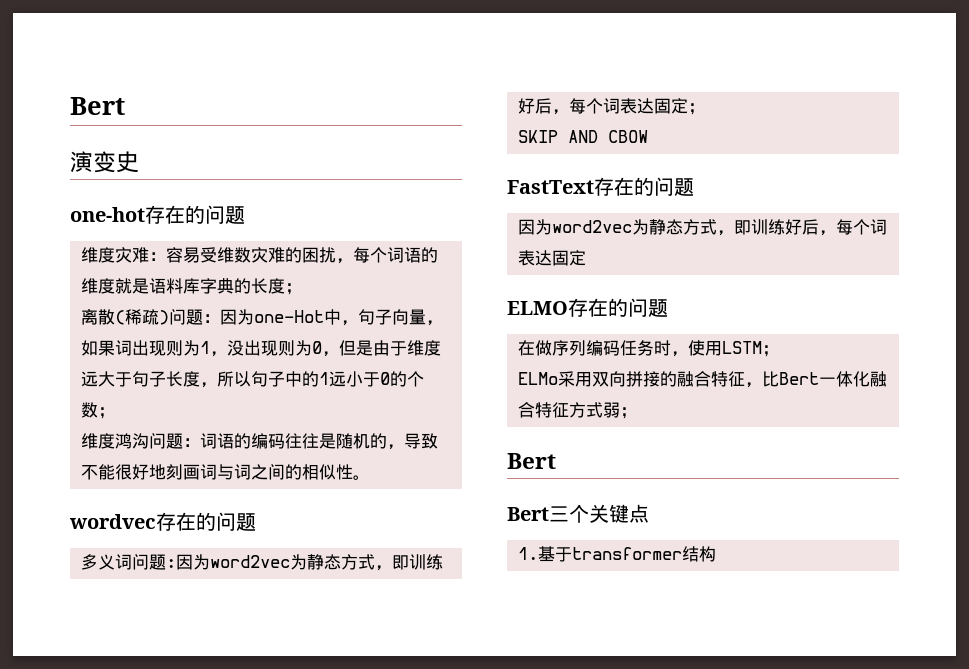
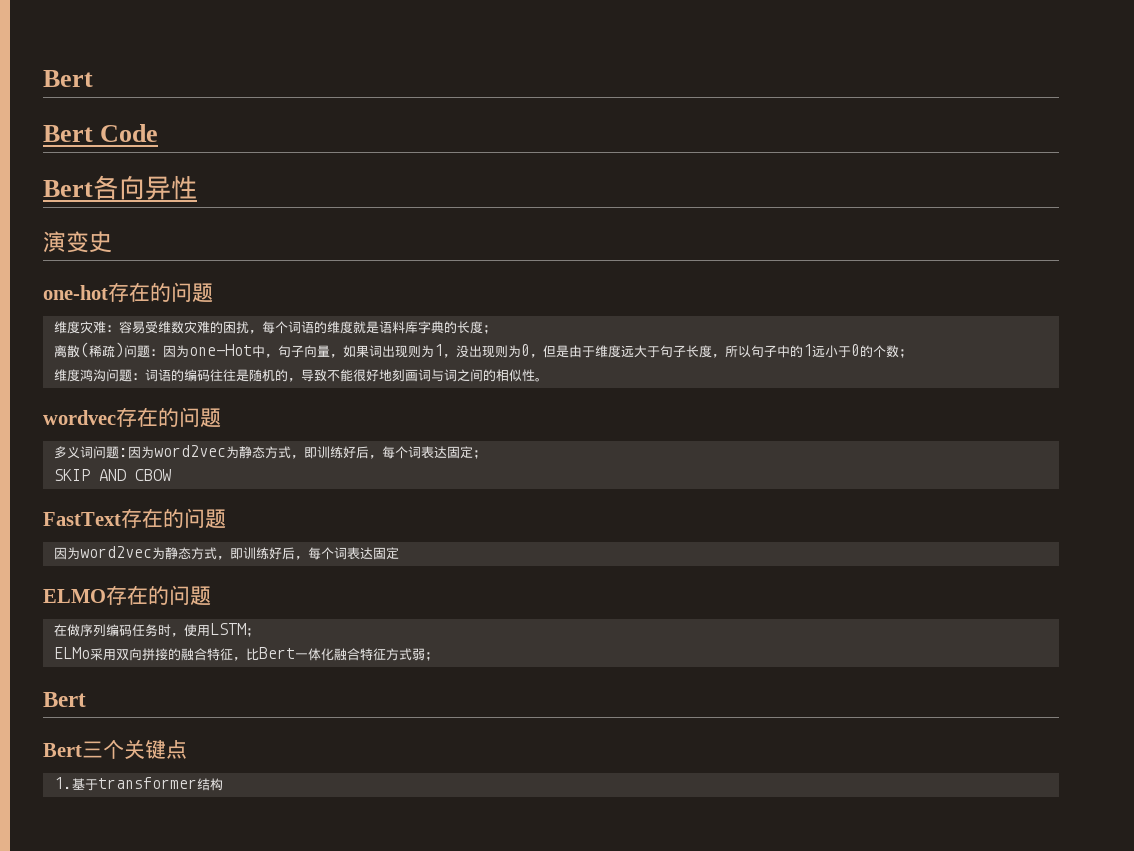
[70,97,125,115] Bert -> [43,70,93,87] [43,124,159,142] [43,175,197,200] Bert // Bert Code // Bert各向异性

